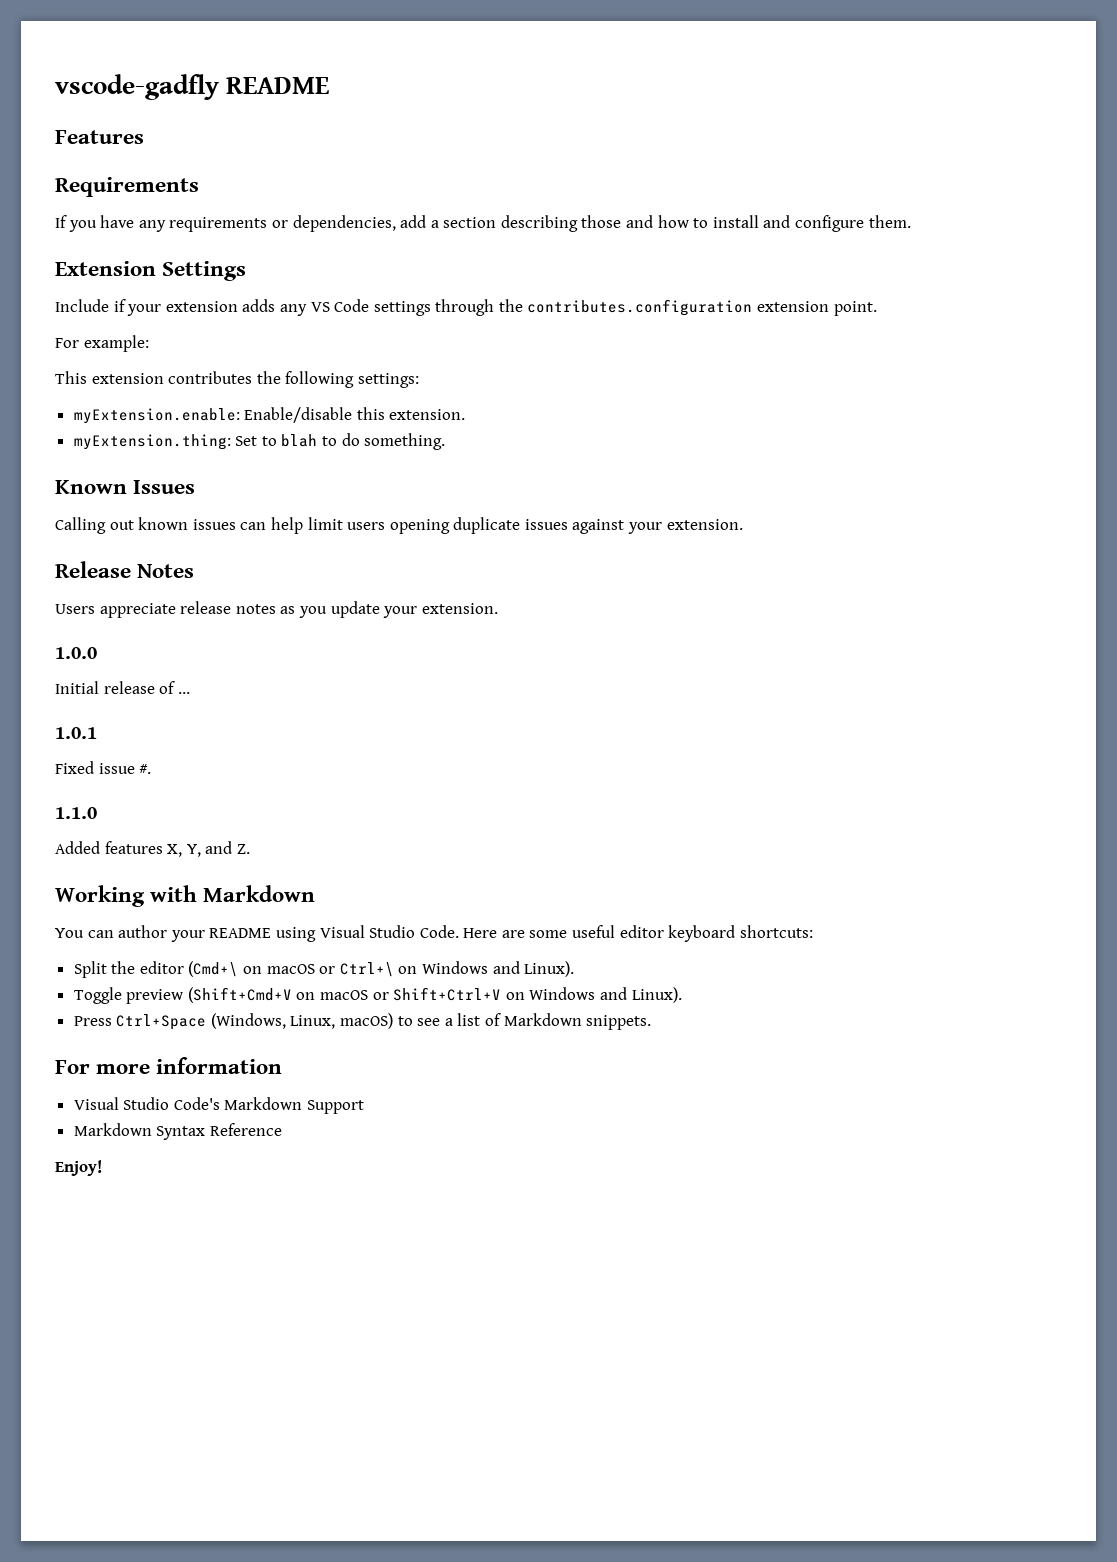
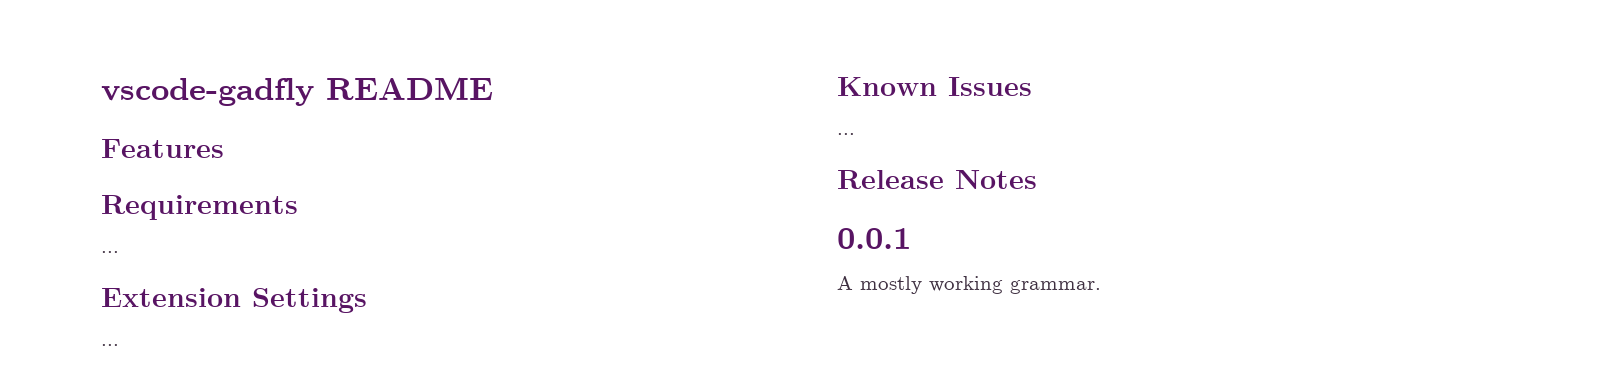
[55,215,911,232] [55,261,247,281] [55,299,877,316] [55,335,149,352] [55,371,419,388] [73,407,466,424] [73,433,446,450] [55,480,196,494] [55,517,743,534] [55,561,195,578] [55,601,498,618] [55,647,97,659] [55,681,190,694] [55,727,97,739] [55,761,152,774] [55,807,97,819] [55,841,250,857] [55,885,316,907] [55,925,813,942] [73,961,575,978] [73,987,682,1004] [73,1013,652,1030] [55,1057,283,1074] [73,1097,365,1114] [73,1123,282,1140] [55,1160,102,1176] If you have any requirements or dependencies, add a section describing those and how to install and configure them. // Extension Settings // Include if your extension adds any VS Code settings through the contributes.configuration extension point. // For example: // This extension contributes the following settings: // myExtension.enable: Enable/disable this extension. // myExtension.thing: Set to blah to do something. // Known Issues // Calling out known issues can help limit users opening duplicate issues against your extension. // Release Notes // Users appreciate release notes as you update your extension. // 1.0.0 // Initial release of ... // 1.0.1 // Fixed issue #. // 1.1.0 // Added features X, Y, and Z. // Working with Markdown // You can author your README using Visual Studio Code. Here are some useful editor keyboard shortcuts: // Split the editor (Cmd+\ on macOS or Ctrl+\ on Windows and Linux). // Toggle preview (Shift+Cmd+V on macOS or Shift+Ctrl+V on Windows and Linux). // Press Ctrl+Space (Windows, Linux, macOS) to see a list of Markdown snippets. // For more information // Visual Studio Code's Markdown Support // Markdown Syntax Reference // Enjoy! -> [101,251,119,253] [101,288,367,313] [101,344,119,346] [837,77,1032,96] [837,133,855,135] [837,170,1037,189] [837,228,911,249] [837,276,1101,294] ... // Extension Settings // ... // Known Issues // ... // Release Notes // 0.0.1 // A mostly working grammar.

